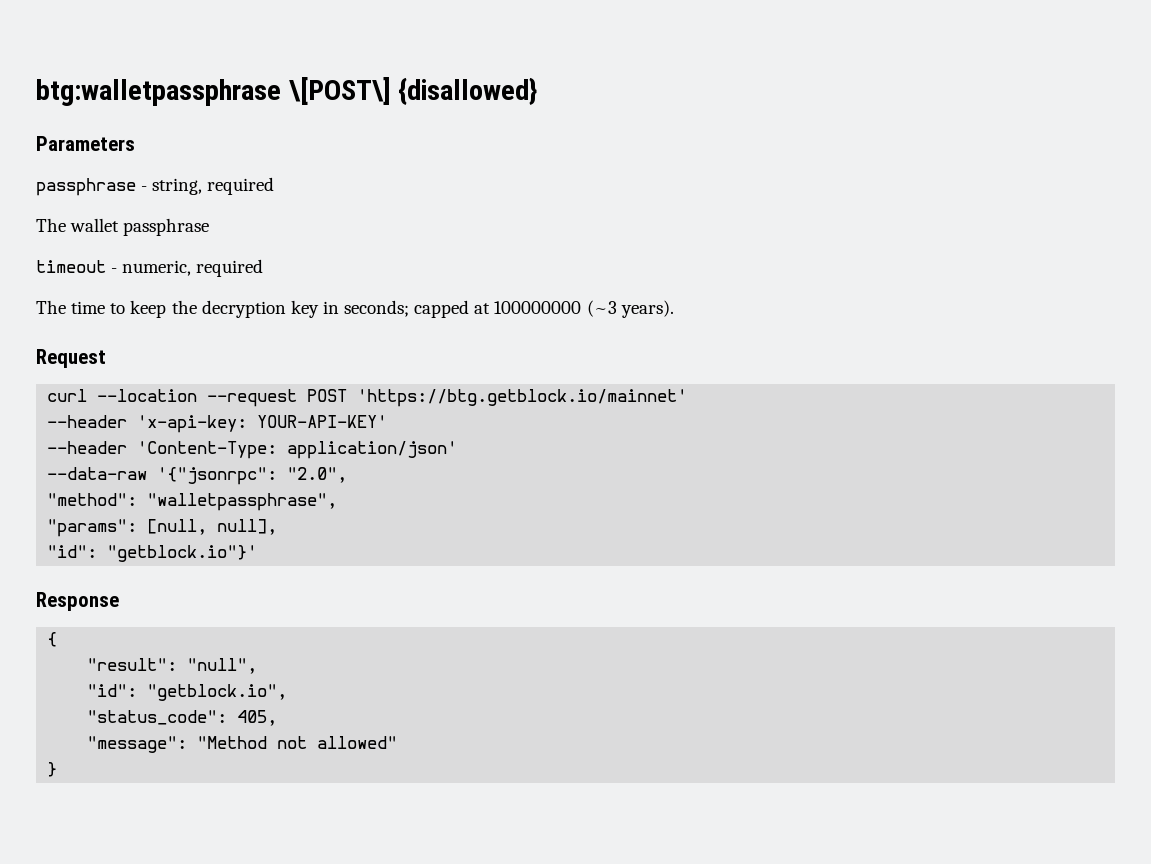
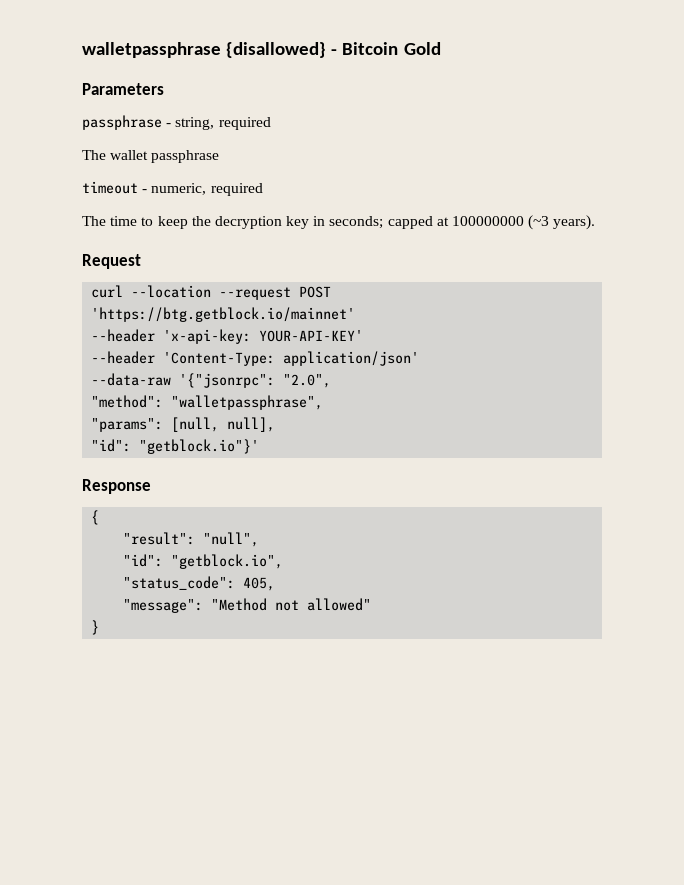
[36,77,391,106] btg:walletpassphrase \[POST\] -> [82,42,221,58] walletpassphrase
(538, 91) none -> [331,42,441,55] - Bitcoin Gold

